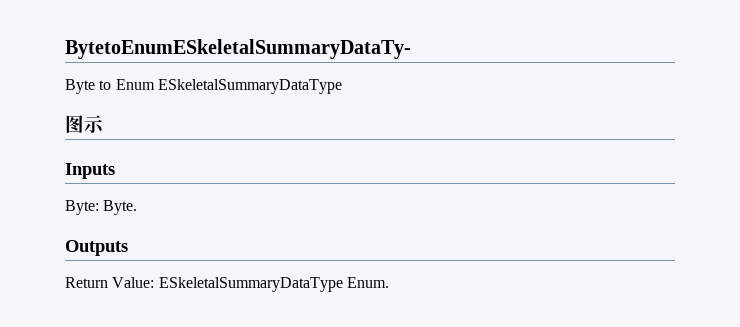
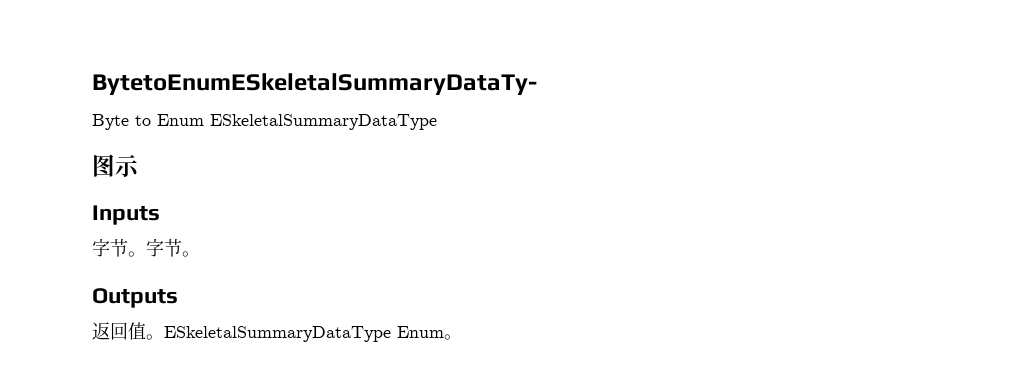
[65,200,138,215] [65,240,128,256] [65,277,389,292] Byte: Byte. // Outputs // Return Value: ESkeletalSummaryDataType Enum. -> [92,238,200,257] [92,288,178,308] [92,322,462,342] 字节。字节。 // Outputs // 返回值。ESkeletalSummaryDataType Enum。

